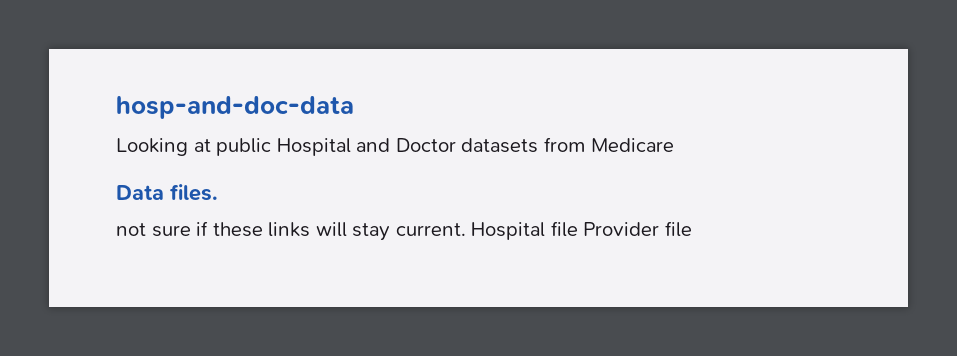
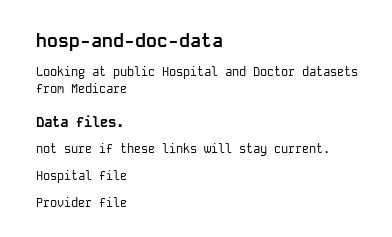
(466, 229) none -> (330, 148) //
(578, 229) none -> (127, 175) //

